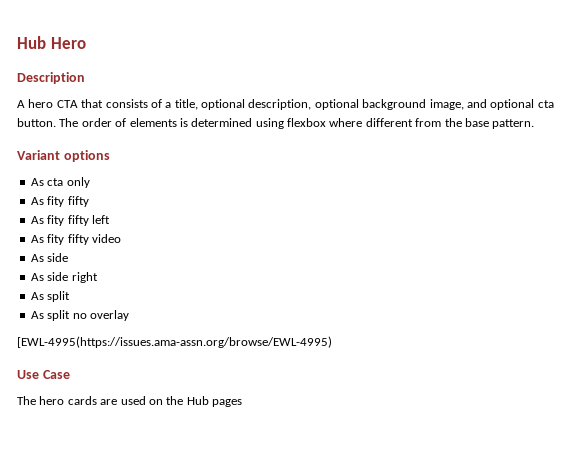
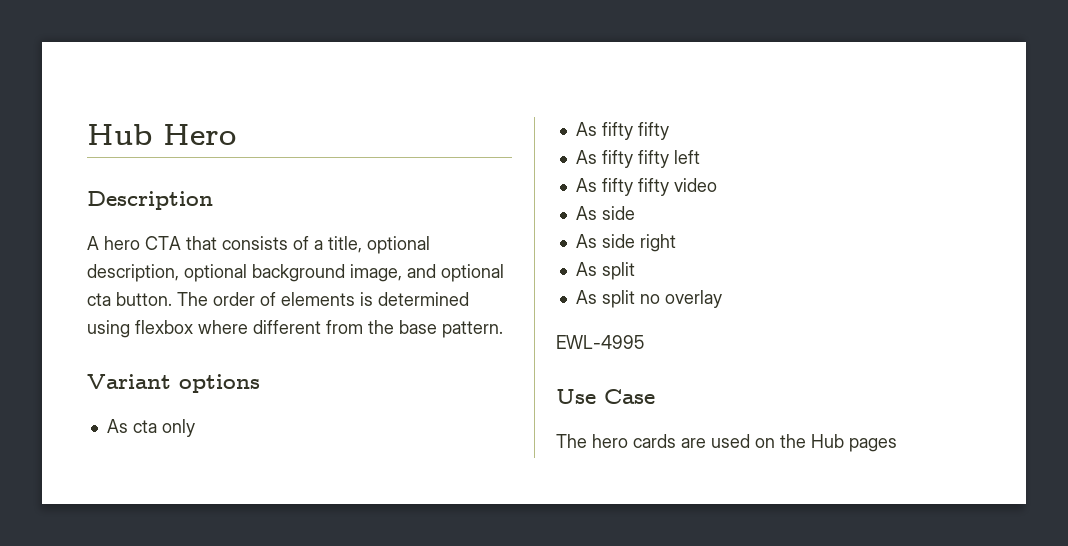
[47,196,65,207] fity -> [601,122,633,140] fifty
[47,215,65,226] fity -> [601,150,633,168] fifty
[47,234,65,245] fity -> [601,178,633,196] fifty
[17,336,332,348] [EWL-4995(https://issues.ama-assn.org/browse/EWL-4995) -> [556,335,644,349] EWL-4995

